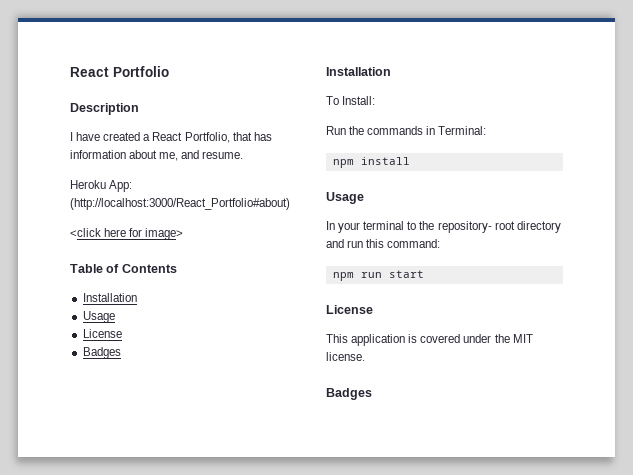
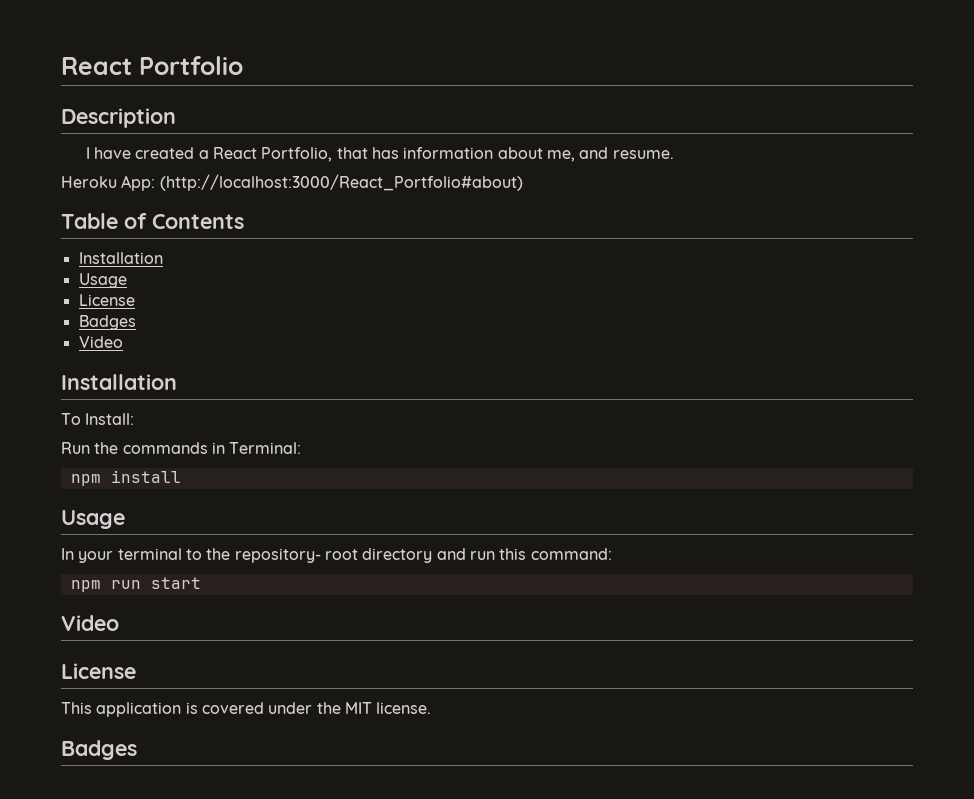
[70,228,184,240] // <click here for image> -> (523, 182) none
(121, 353) none -> [78,336,123,348] // Video
(424, 274) none -> [61,615,119,631] // Video

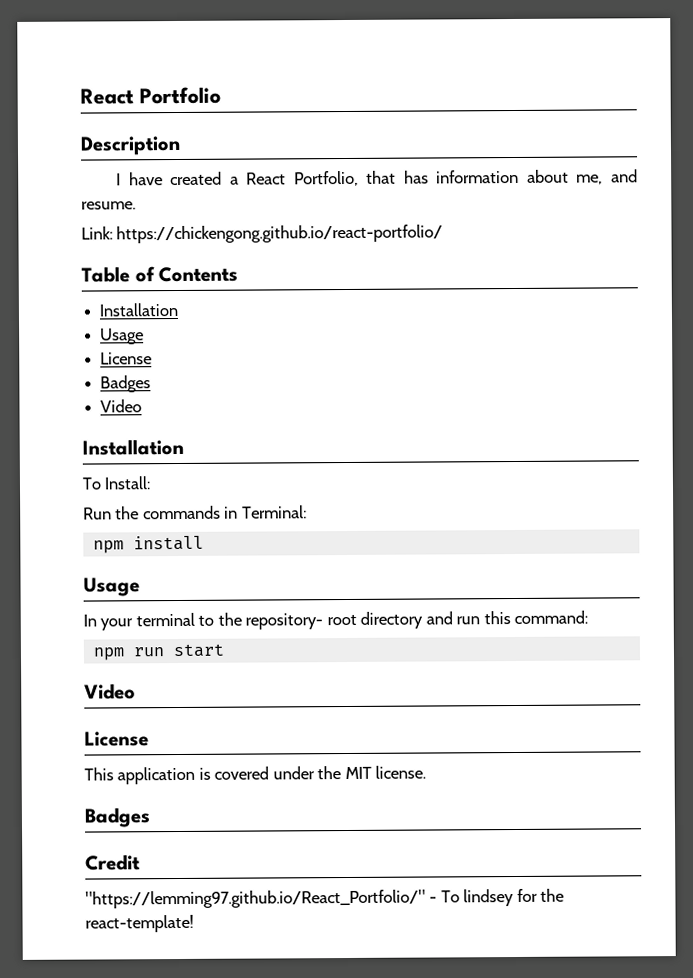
[61,174,523,191] Heroku App: (http://localhost:3000/React_Portfolio#about) -> [81,224,444,244] Link: https://chickengong.github.io/react-portfolio/
(137, 750) none -> [85,854,141,871] [85,888,565,909] [85,914,194,933] // Credit // "https://lemming97.github.io/React_Portfolio/" - To lindsey for the react-template!

